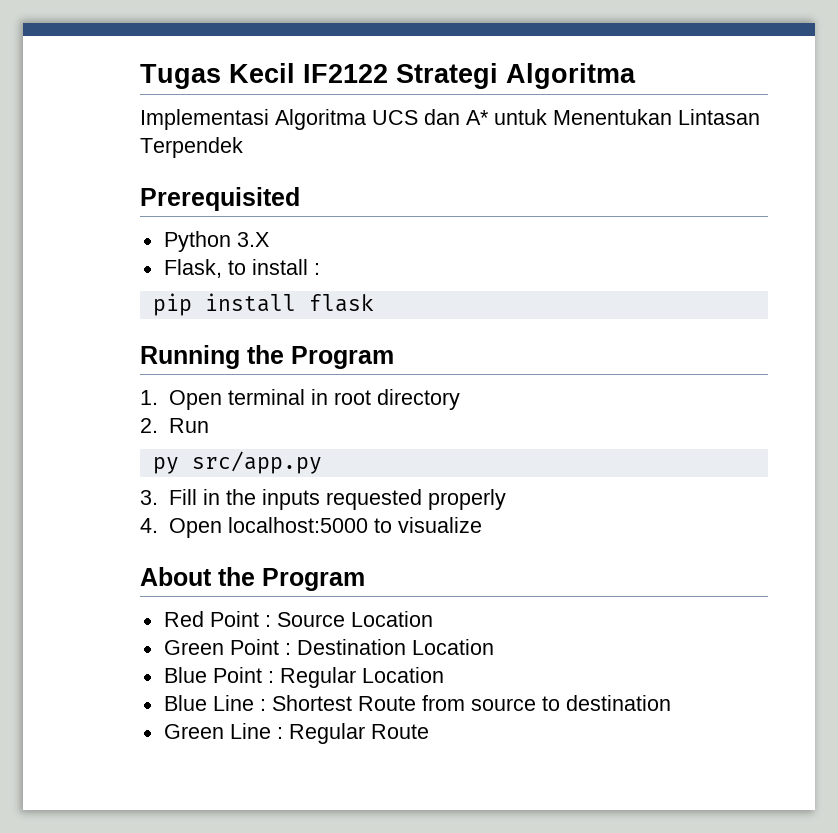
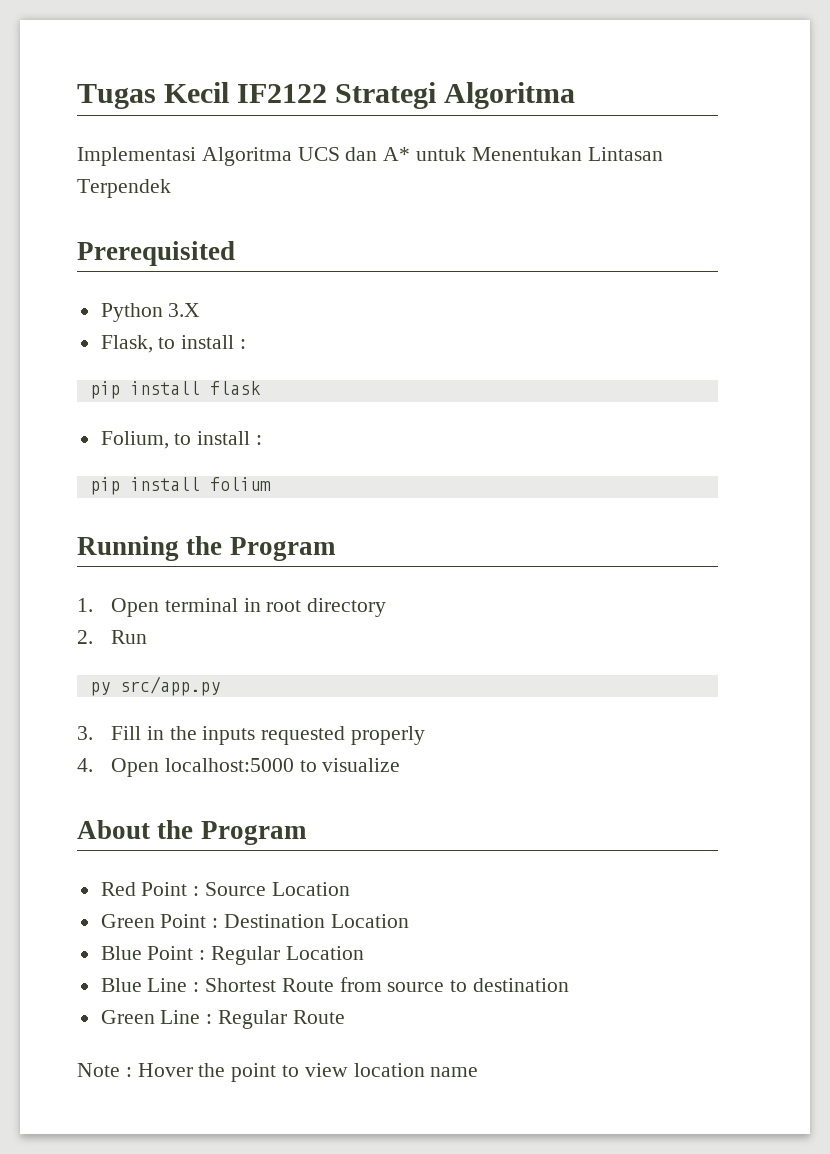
(374, 303) none -> [100,431,263,449] [89,477,271,495] // Folium, to install : // pip install folium
(429, 731) none -> [77,1063,479,1082] // Note : Hover the point to view location name

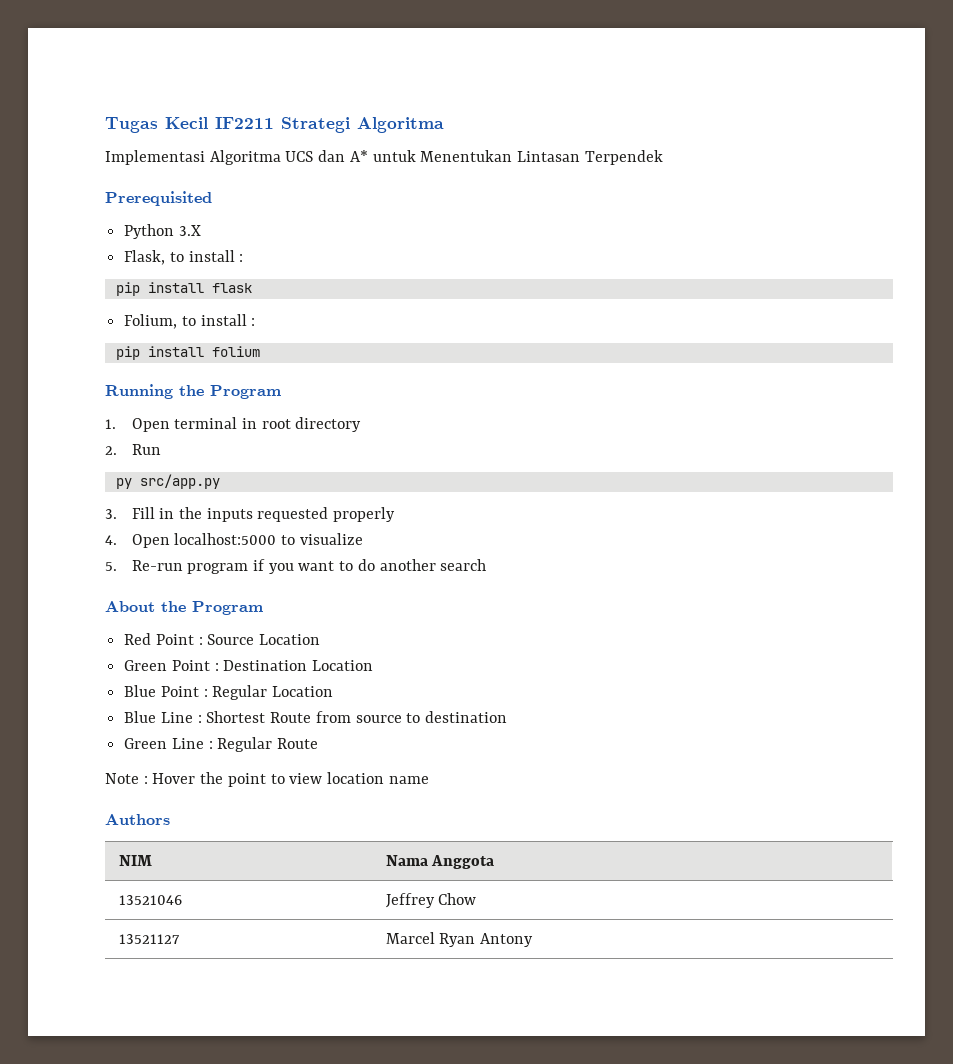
[237,84,328,103] IF2122 -> [215,117,274,129] IF2211
(401, 765) none -> [105,559,487,574] // 5. Re-run program if you want to do another search
(479, 1072) none -> [105,814,170,825] [118,855,152,866] [385,855,495,869] [118,895,182,905] [385,893,477,908] [118,934,180,944] [385,932,534,947] // Authors // NIM | Nama Anggota // 13521046 | Jeffrey Chow // 13521127 | Marcel Ryan Antony

